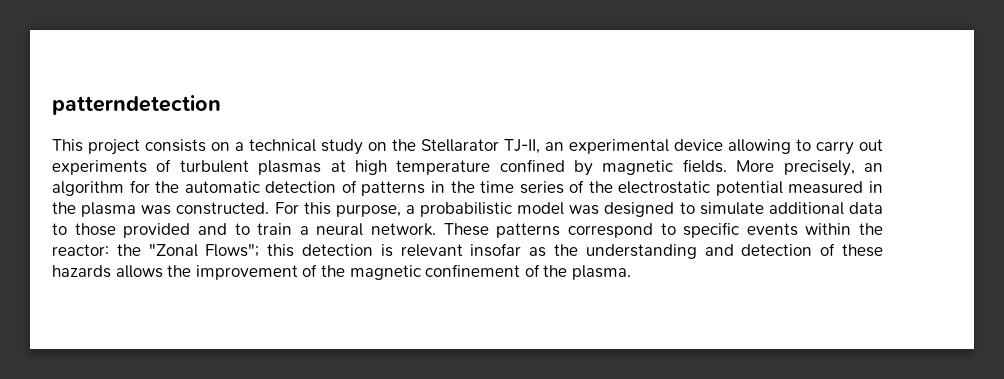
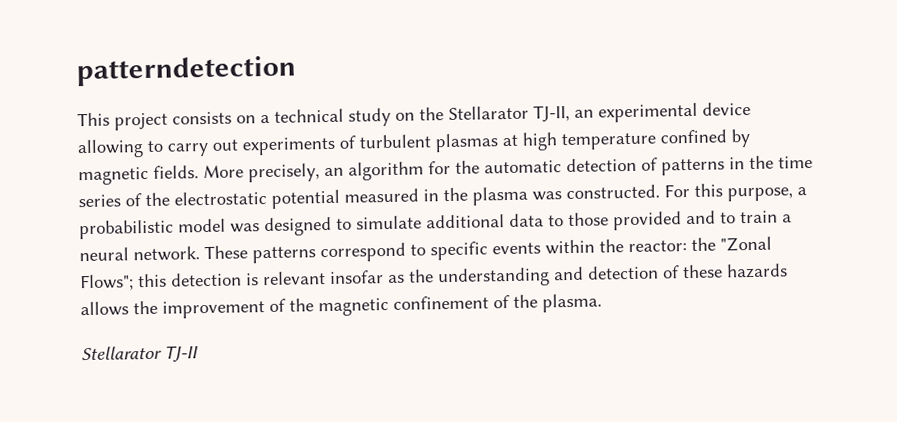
(631, 272) none -> [81,345,199,363] // Stellarator TJ-II

